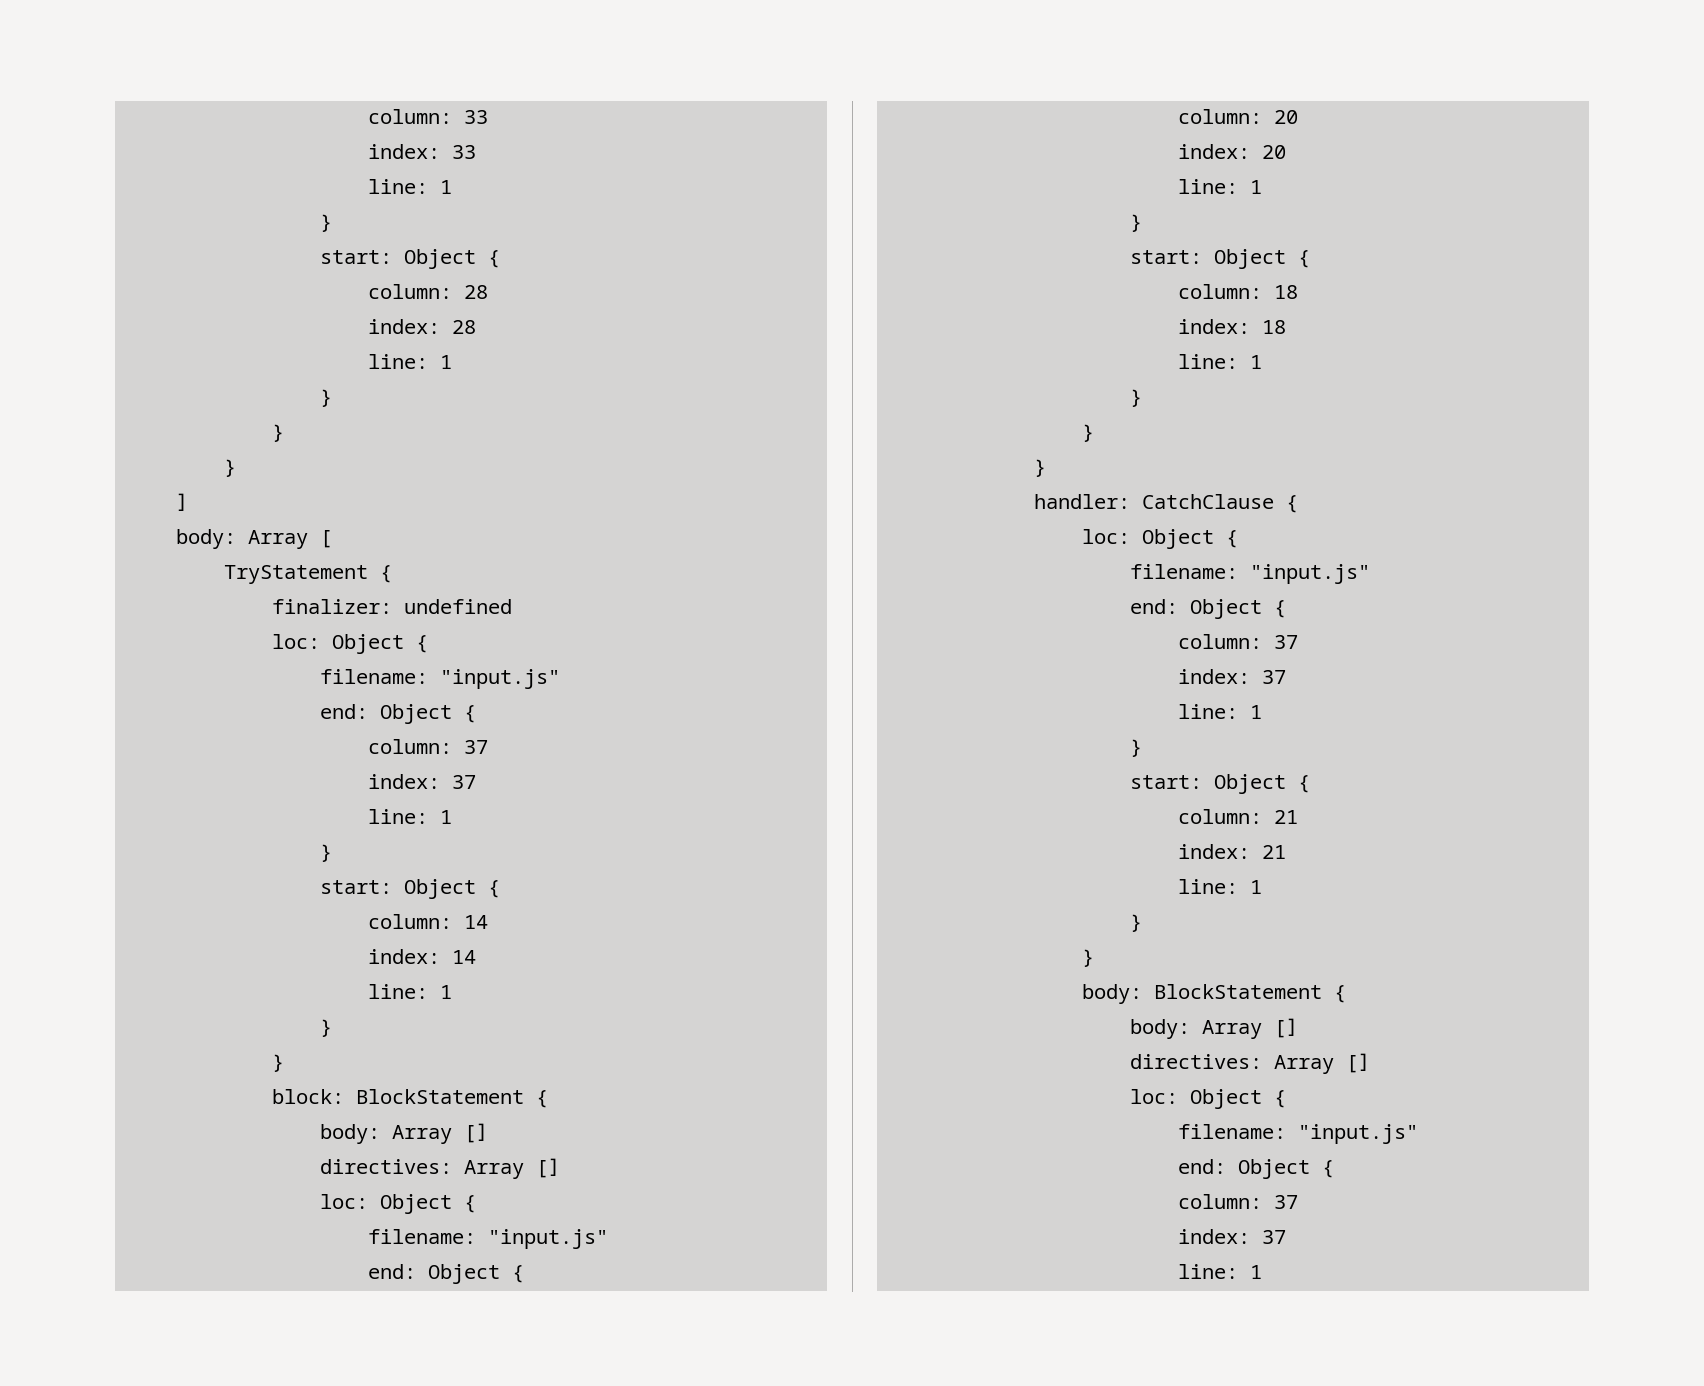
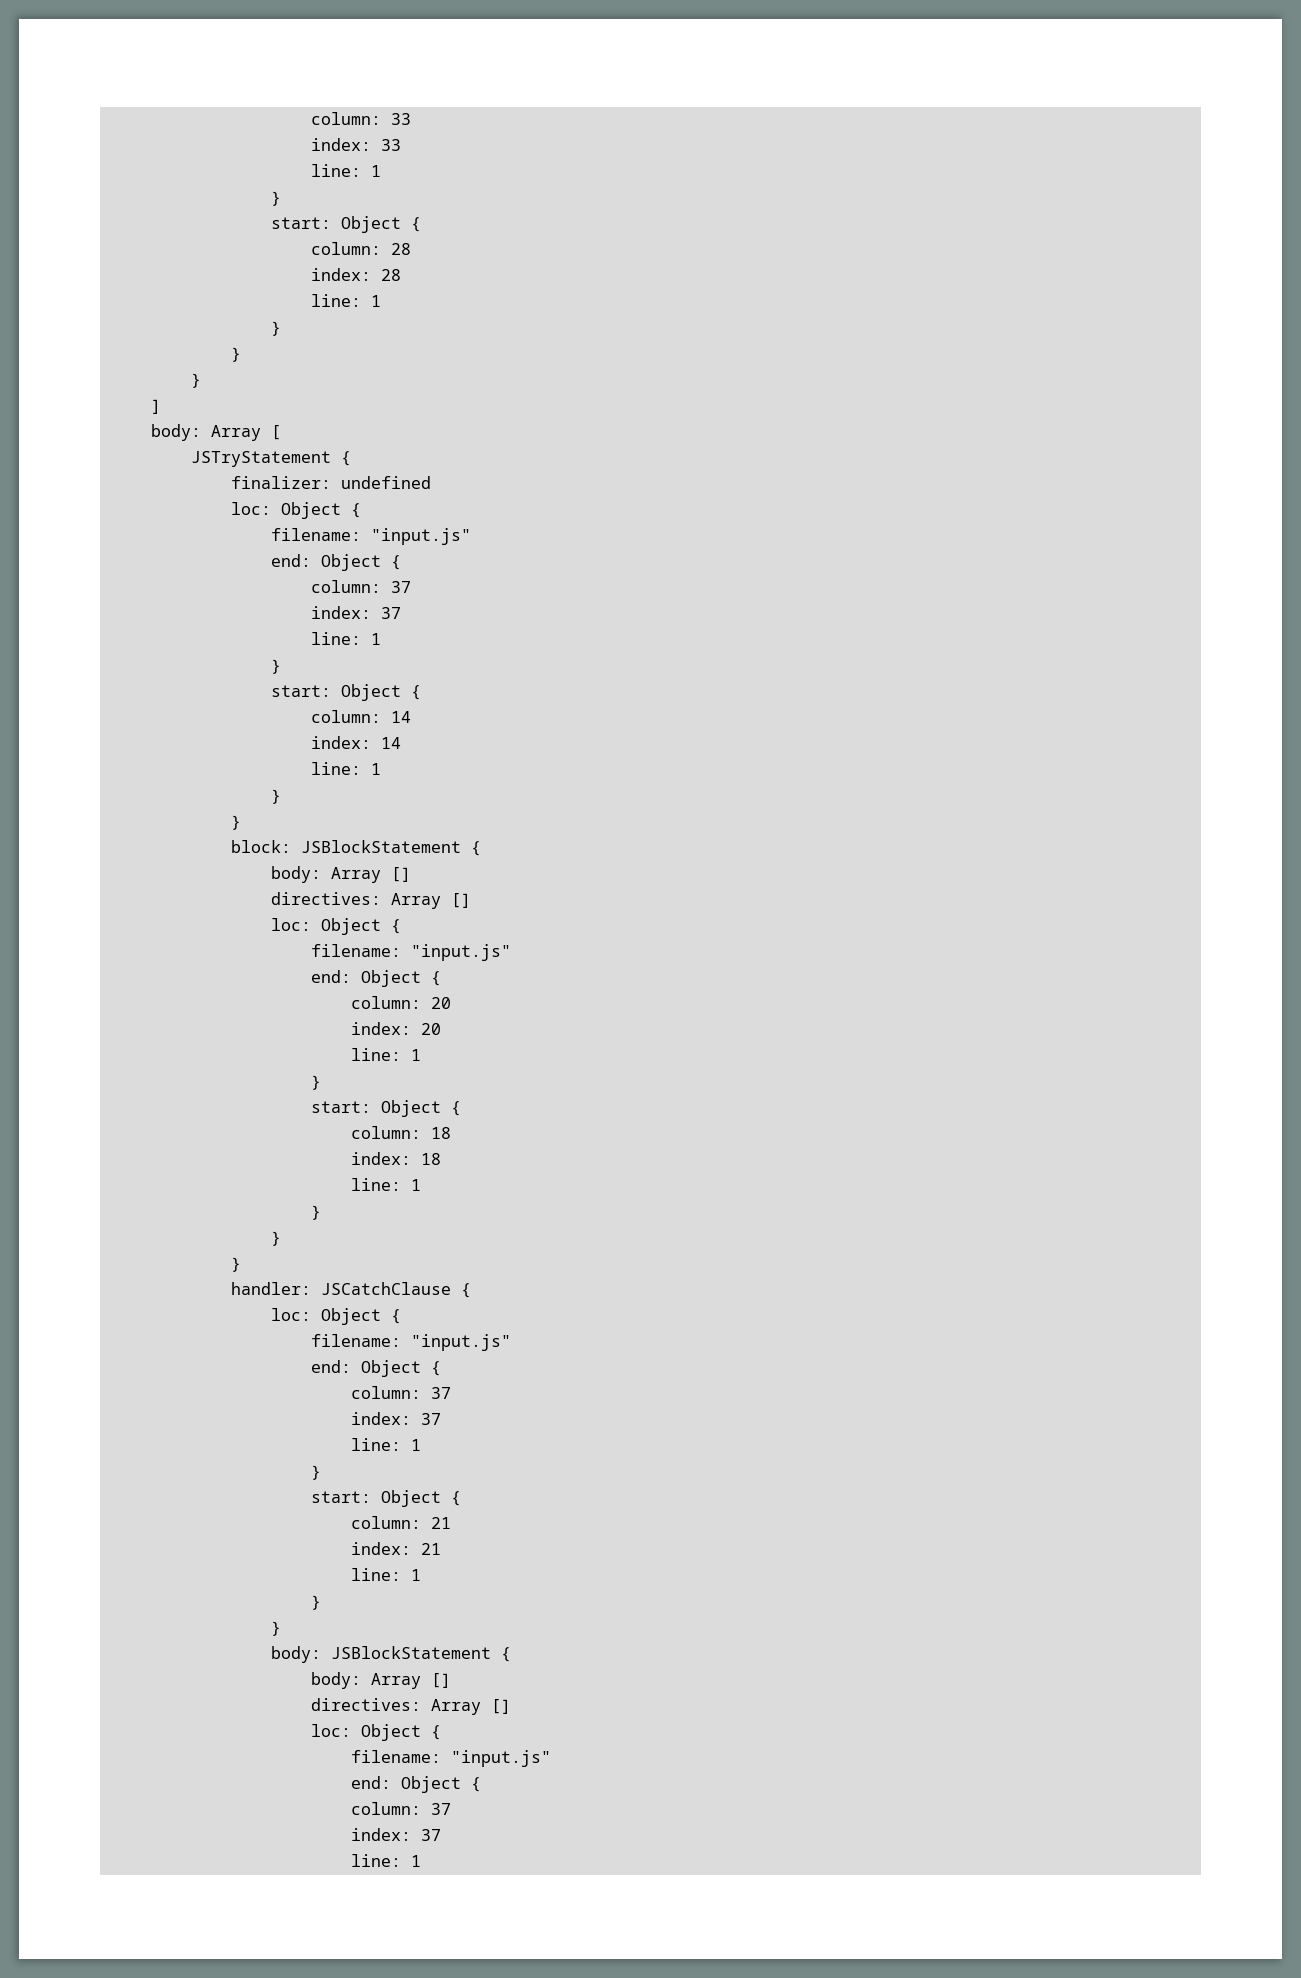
[223,565,368,584] TryStatement -> [191,451,332,467] JSTryStatement
[355,1089,524,1104] BlockStatement -> [301,840,462,853] JSBlockStatement
[1141,494,1274,509] CatchClause -> [321,1282,452,1295] JSCatchClause
[1153,984,1322,999] BlockStatement -> [331,1646,492,1659] JSBlockStatement

